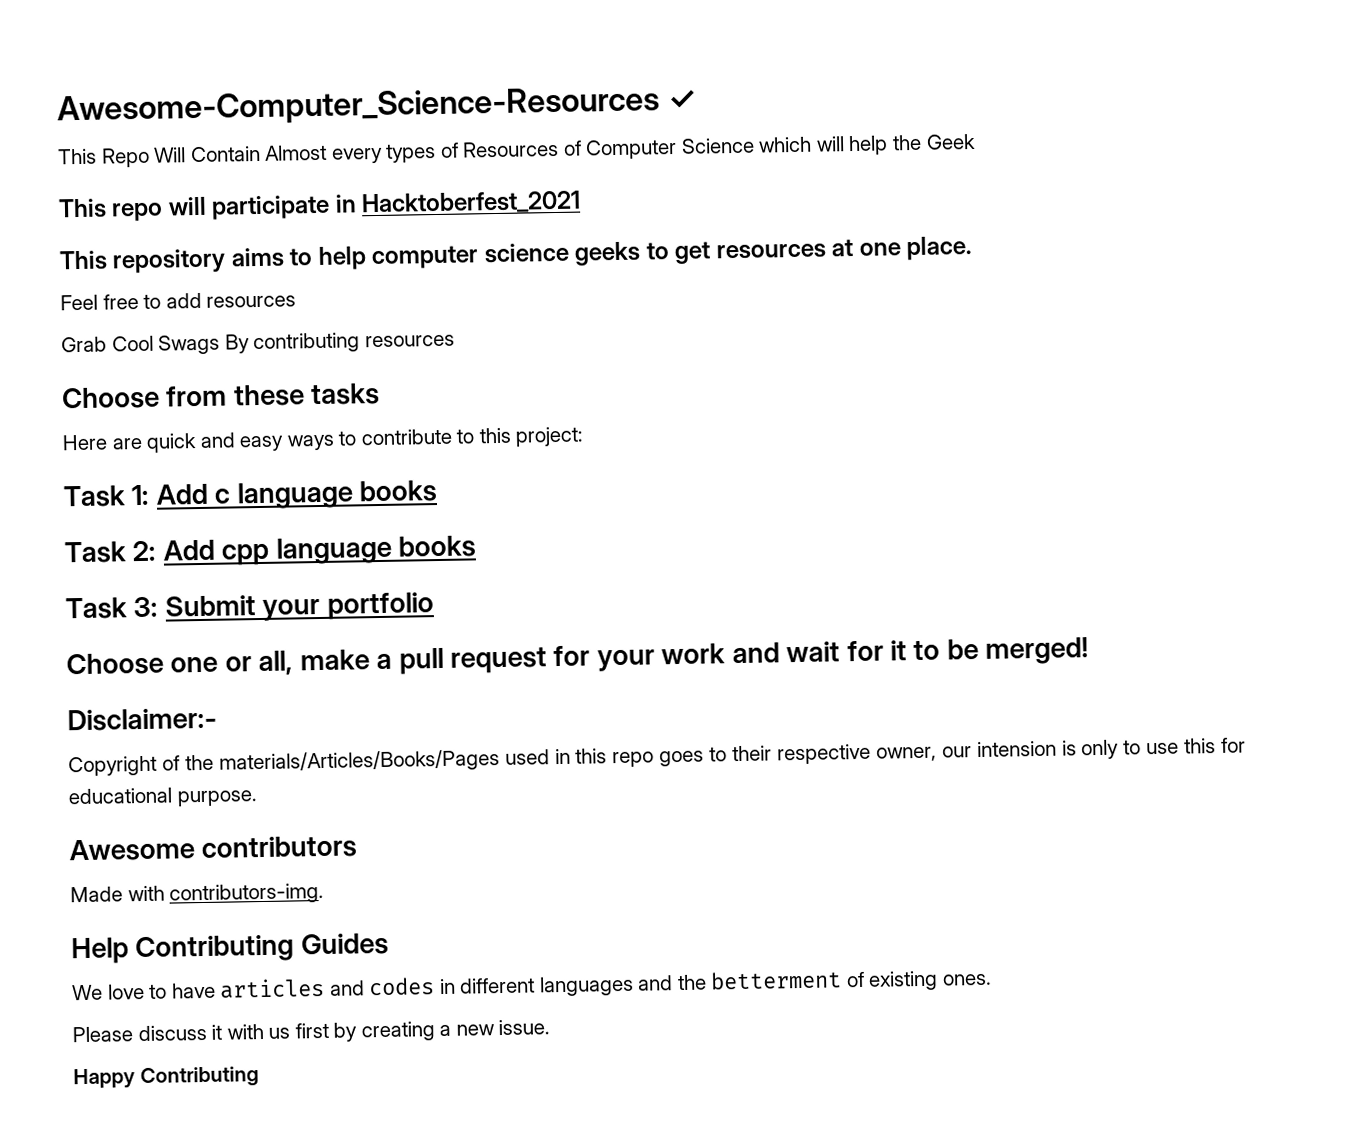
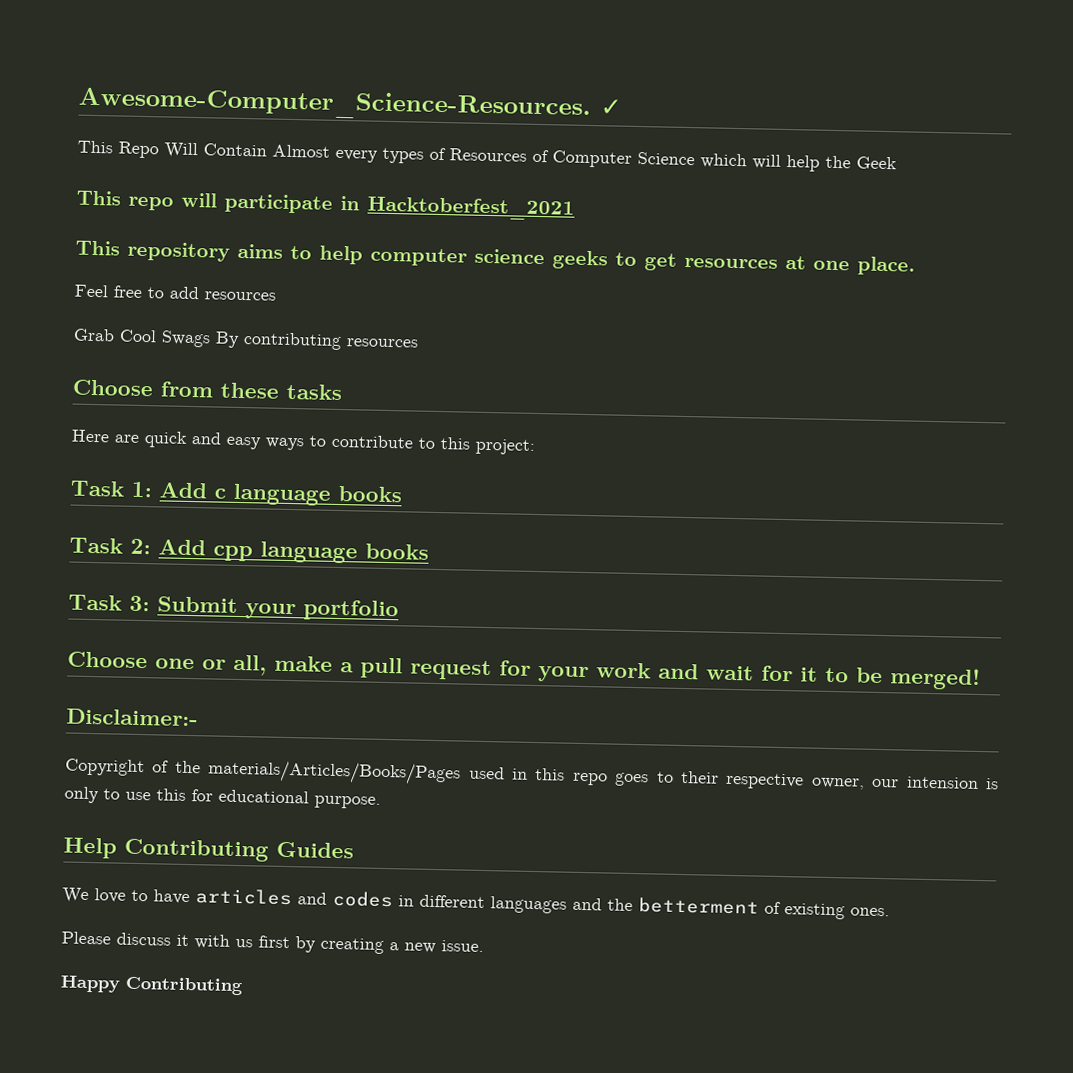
[57,86,660,128] Awesome-Computer_Science-Resources -> [78,86,591,124] Awesome-Computer_Science-Resources.
[69,835,358,862] [70,882,325,905] // Awesome contributors // Made with contributors-img. -> (381, 802) none

